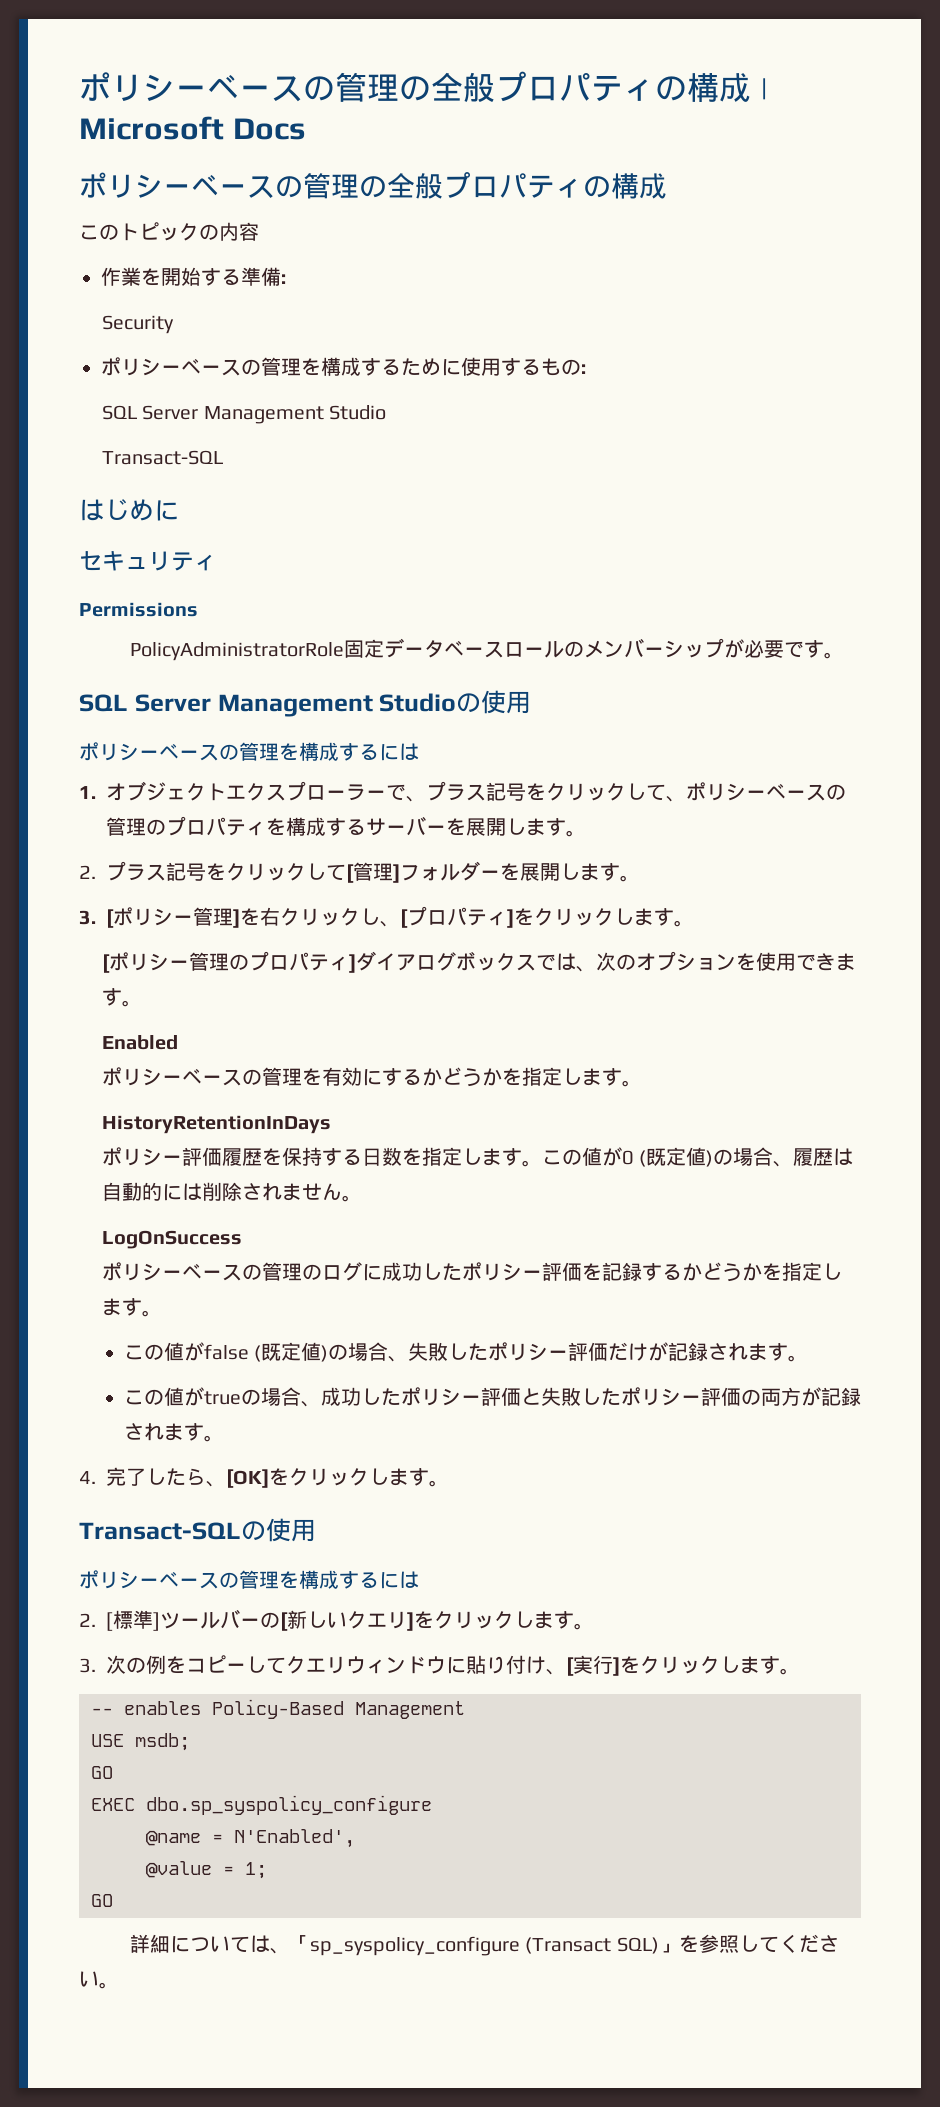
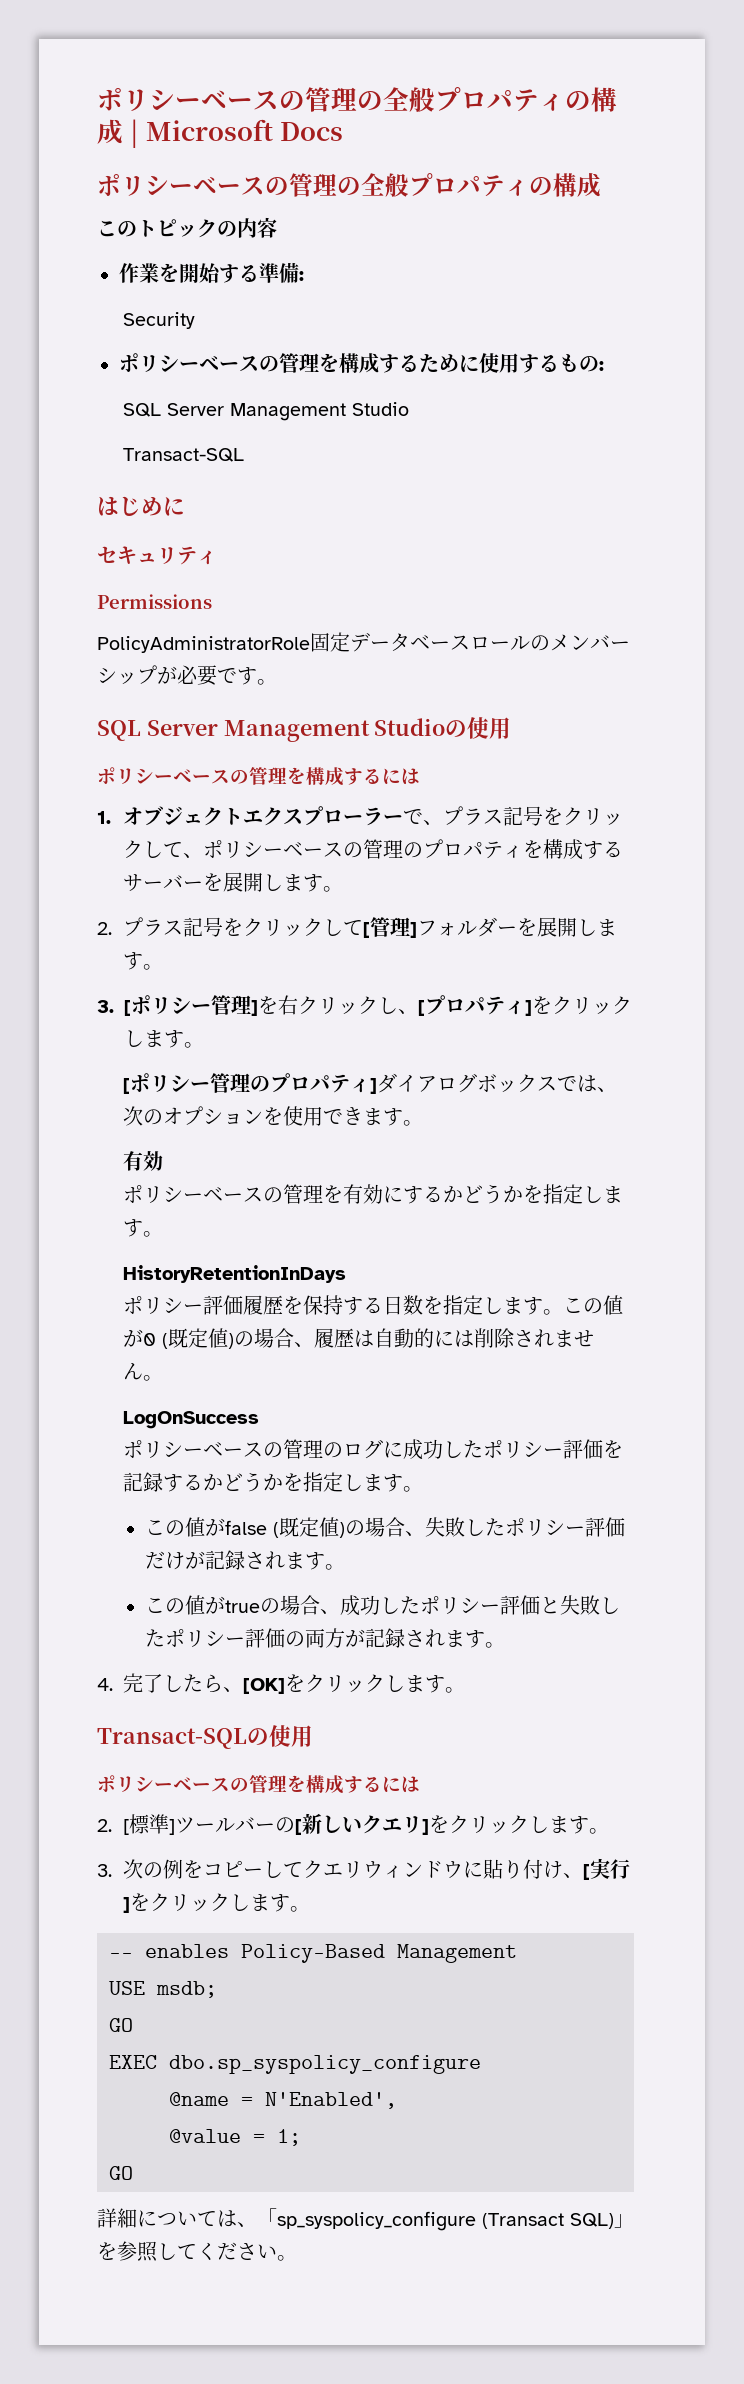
[101,1035,178,1050] Enabled -> [123,1151,164,1171] 有効

